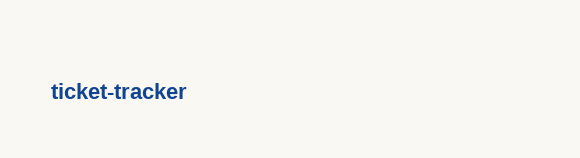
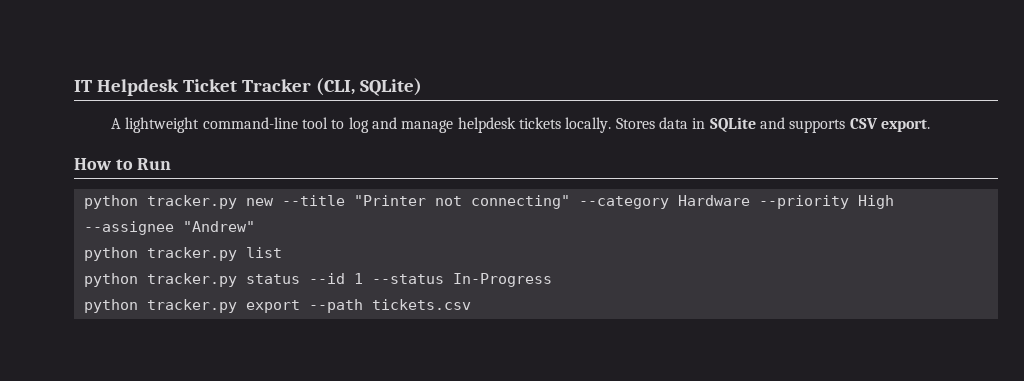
[51,83,187,99] ticket-tracker -> [74,78,422,96] [111,117,930,133] [74,158,172,170] [83,195,894,209] [83,221,255,235] [83,247,282,261] [83,273,552,287] [83,299,471,313] IT Helpdesk Ticket Tracker (CLI, SQLite) // A lightweight command-line tool to log and manage helpdesk tickets locally. Stores data in SQLite and supports CSV export. // How to Run // python tracker.py new --title "Printer not connecting" --category Hardware --priority High --assignee "Andrew" // python tracker.py list // python tracker.py status --id 1 --status In-Progress // python tracker.py export --path tickets.csv

